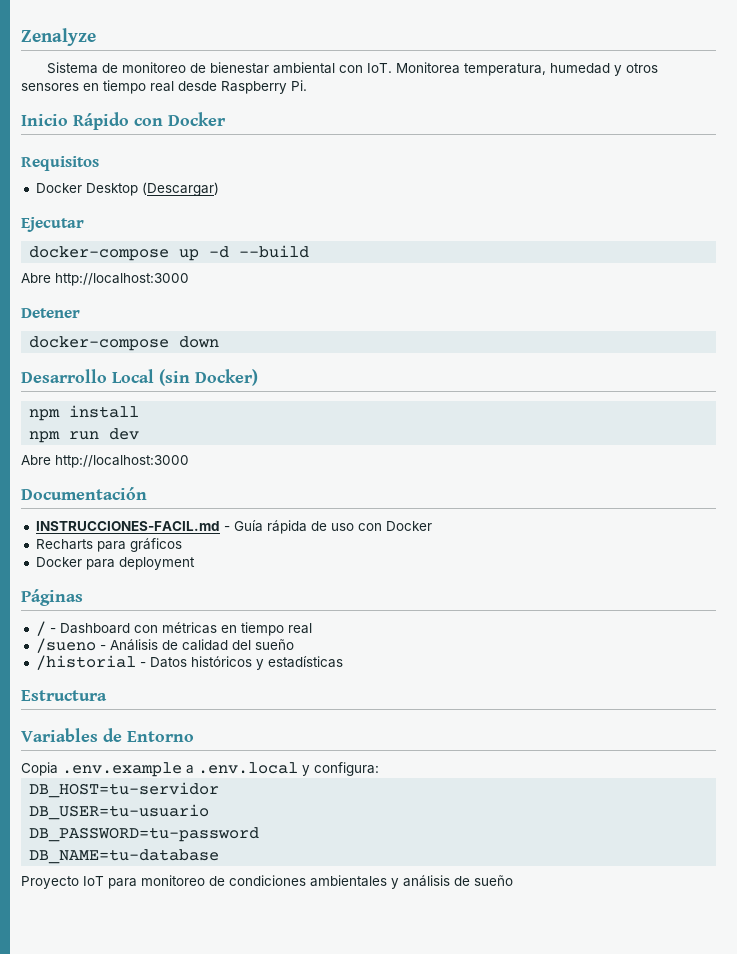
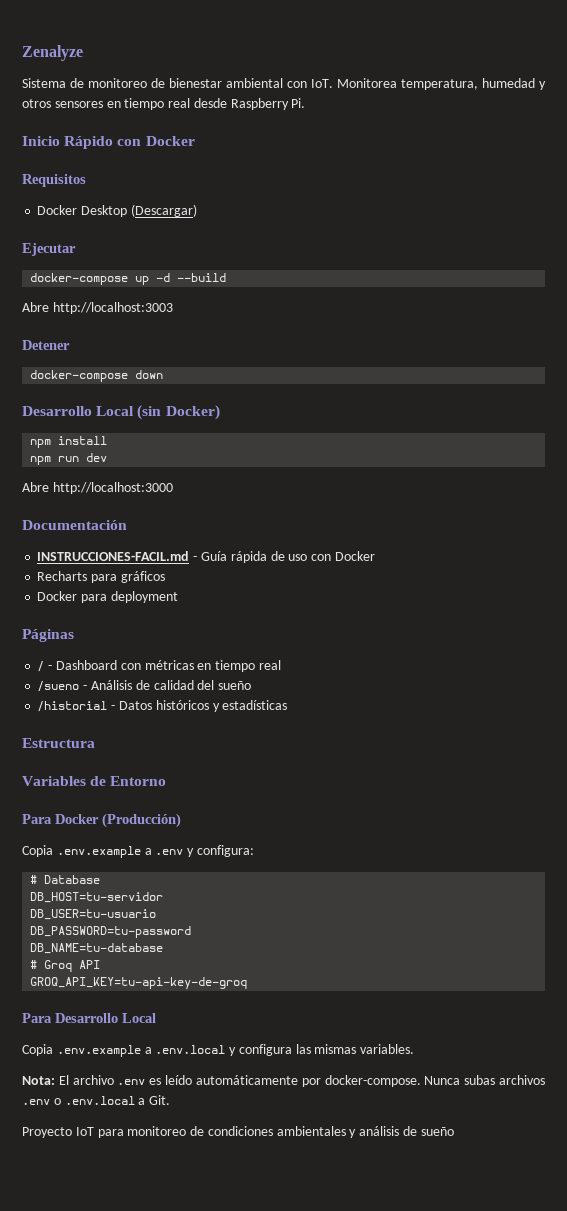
[55,273,189,286] http://localhost:3000 -> [52,302,173,314] http://localhost:3003
[21,762,298,777] // Copia .env.example a .env.local -> [22,813,181,828] [22,845,184,858] // Para Docker (Producción) // Copia .env.example a .env
(379, 769) none -> [30,875,101,884] // # Database
(220, 856) none -> [30,960,101,972] [30,977,248,989] [22,1013,156,1023] [22,1044,415,1057] [22,1075,545,1087] [22,1095,171,1105] // # Groq API // GROQ_API_KEY=tu-api-key-de-groq // Para Desarrollo Local // Copia .env.example a .env.local y configura las mismas variables. // Nota: El archivo .env es leído automáticamente por docker-compose. Nunca subas archivos .env o .env.local a Git.

